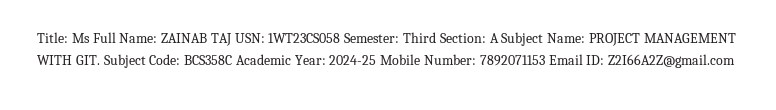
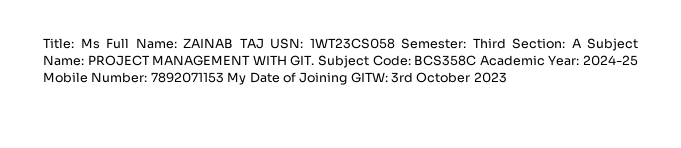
[548,54,736,68] Email ID: Z2I66A2Z@gmail.com -> [227,72,507,85] My Date of Joining GITW: 3rd October 2023

